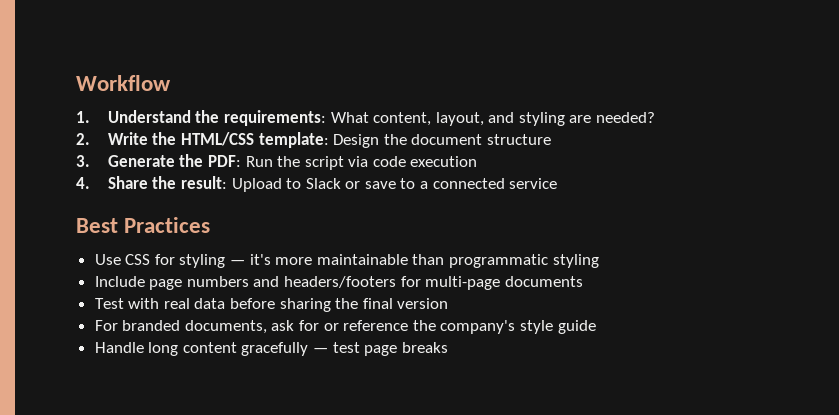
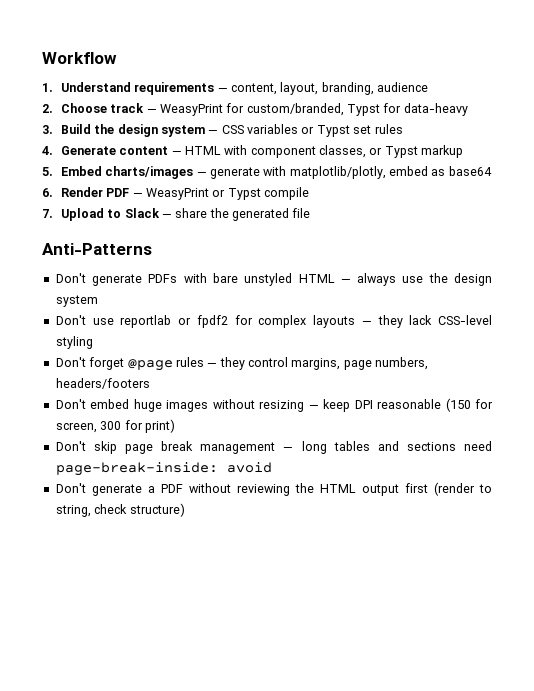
[195,110,656,126] [76,132,551,148] [76,154,478,170] [76,176,558,192] [76,217,211,233] [94,254,599,268] [94,276,583,290] [94,298,449,312] [94,320,596,334] [94,342,448,356] the requirements: What content, layout, and styling are needed? // 2. Write the HTML/CSS template: Design the document structure // 3. Generate the PDF: Run the script via code execution // 4. Share the result: Upload to Slack or save to a connected service // Best Practices // Use CSS for styling — it's more maintainable than programmatic styling // Include page numbers and headers/footers for multi-page documents // Test with real data before sharing the final version // For branded documents, ask for or reference the company's style guide // Handle long content gracefully — test page breaks -> [134,82,429,95] [42,103,468,116] [42,124,403,137] [42,145,464,158] [42,166,492,179] [42,187,310,200] [42,208,311,221] [42,243,152,255] [55,273,493,286] [55,295,98,307] [55,315,492,328] [55,336,93,349] [55,357,429,371] [55,378,150,389] [55,398,494,412] [55,419,175,433] [55,441,492,454] [55,462,272,476] [55,482,492,496] [55,503,185,517] requirements — content, layout, branding, audience // 2. Choose track — WeasyPrint for custom/branded, Typst for data-heavy // 3. Build the design system — CSS variables or Typst set rules // 4. Generate content — HTML with component classes, or Typst markup // 5. Embed charts/images — generate with matplotlib/plotly, embed as base64 // 6. Render PDF — WeasyPrint or Typst compile // 7. Upload to Slack — share the generated file // Anti-Patterns // Don't generate PDFs with bare unstyled HTML — always use the design system // Don't use reportlab or fpdf2 for complex layouts — they lack CSS-level styling // Don't forget @page rules — they control margins, page numbers, headers/footers // Don't embed huge images without resizing — keep DPI reasonable (150 for screen, 300 for print) // Don't skip page break management — long tables and sections need page-break-inside: avoid // Don't generate a PDF without reviewing the HTML output first (render to string, check structure)

